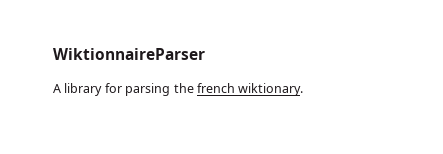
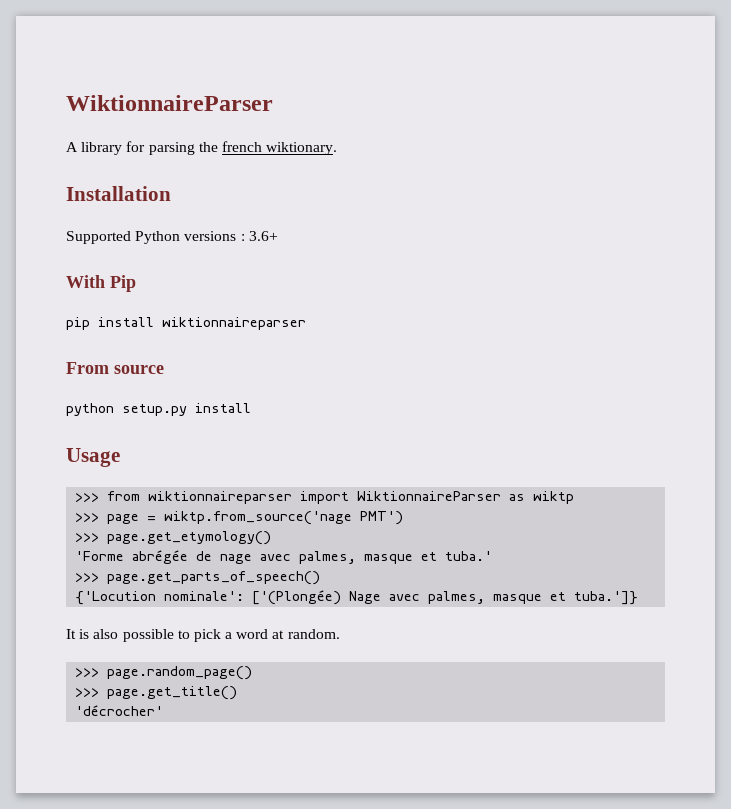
(304, 89) none -> [66,186,171,201] [66,231,278,244] [66,275,136,292] [66,317,306,330] [66,362,164,374] [66,403,251,416] [66,448,120,467] [75,491,575,504] [75,511,404,525] [75,531,272,545] [75,550,493,564] [75,571,321,585] [75,590,639,605] [66,629,340,642] [75,666,253,680] [75,686,238,700] [75,705,164,716] // Installation // Supported Python versions : 3.6+ // With Pip // pip install wiktionnaireparser // From source // python setup.py install // Usage // >>> from wiktionnaireparser import WiktionnaireParser as wiktp // >>> page = wiktp.from_source('nage PMT') // >>> page.get_etymology() // 'Forme abrégée de nage avec palmes, masque et tuba.' // >>> page.get_parts_of_speech() // {'Locution nominale': ['(Plongée) Nage avec palmes, masque et tuba.']} // It is also possible to pick a word at random. // >>> page.random_page() // >>> page.get_title() // 'décrocher'

